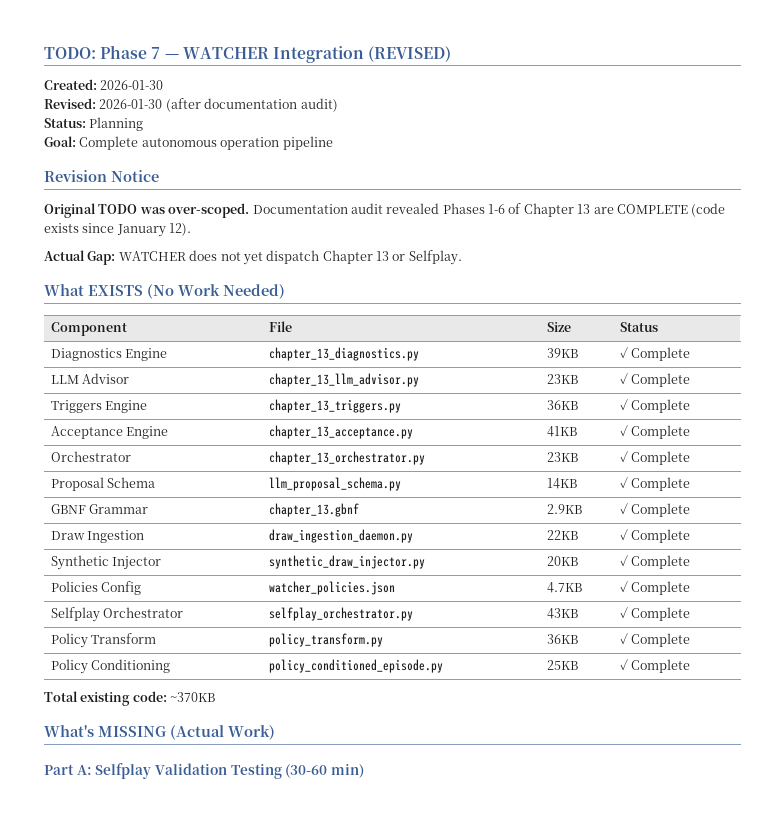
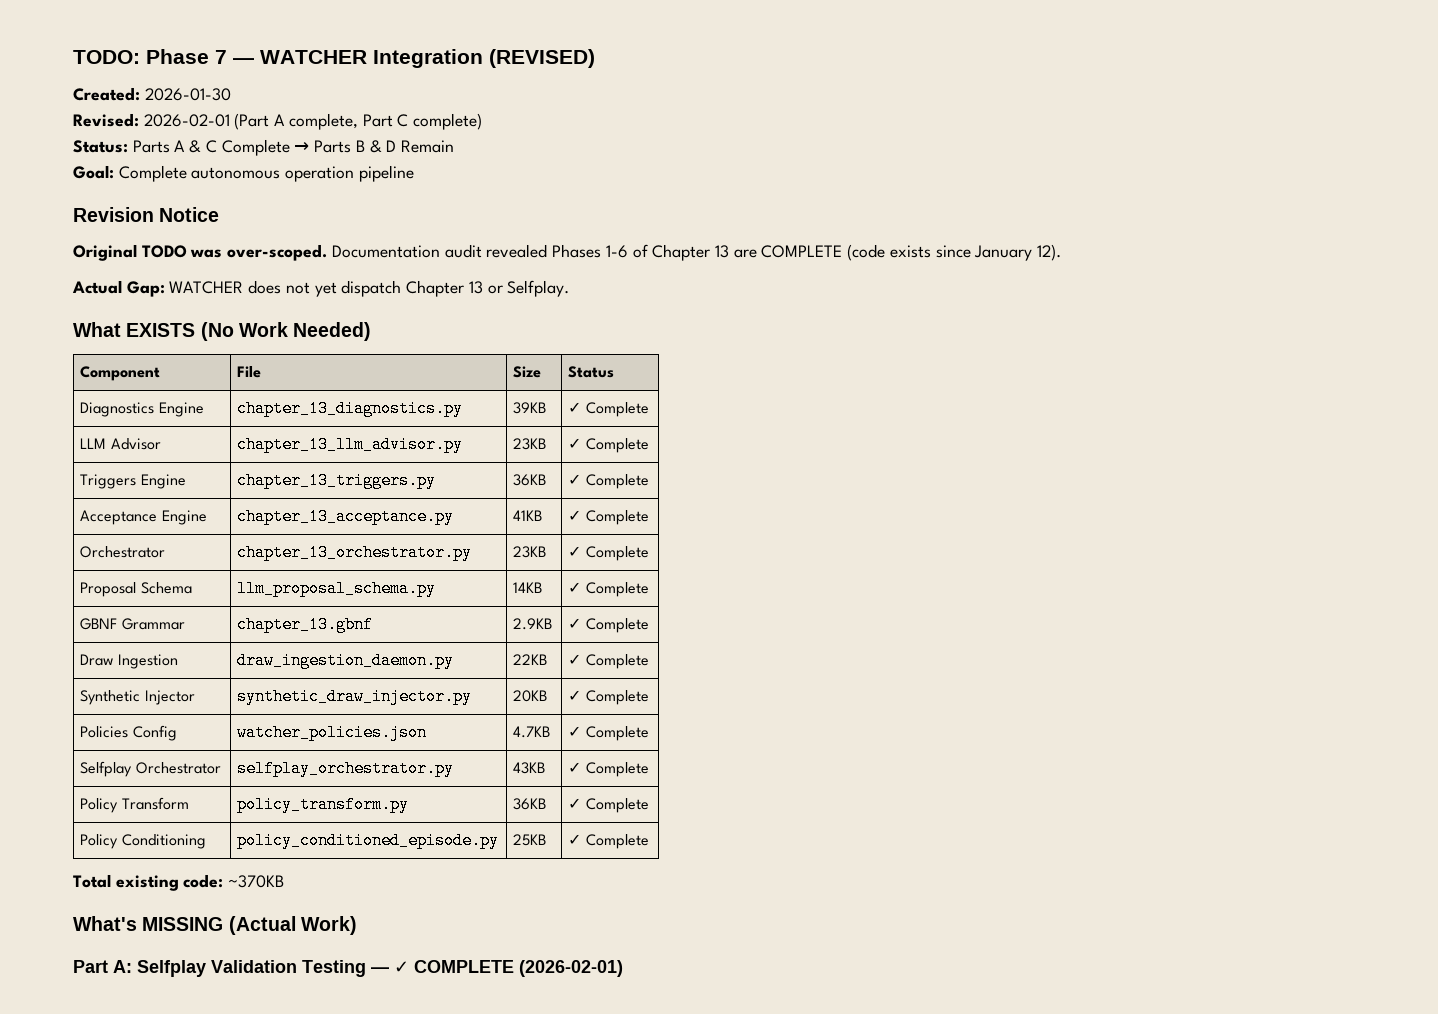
[99,98,338,112] [44,117,144,131] 2026-01-30 (after documentation audit) // Status: Planning -> [143,113,483,130] [73,139,454,156] 2026-02-01 (Part A complete, Part C complete) // Status: Parts A & C Complete → Parts B & D Remain
[285,764,364,778] (30-60 min) -> [371,960,623,977] — ✓ COMPLETE (2026-02-01)

